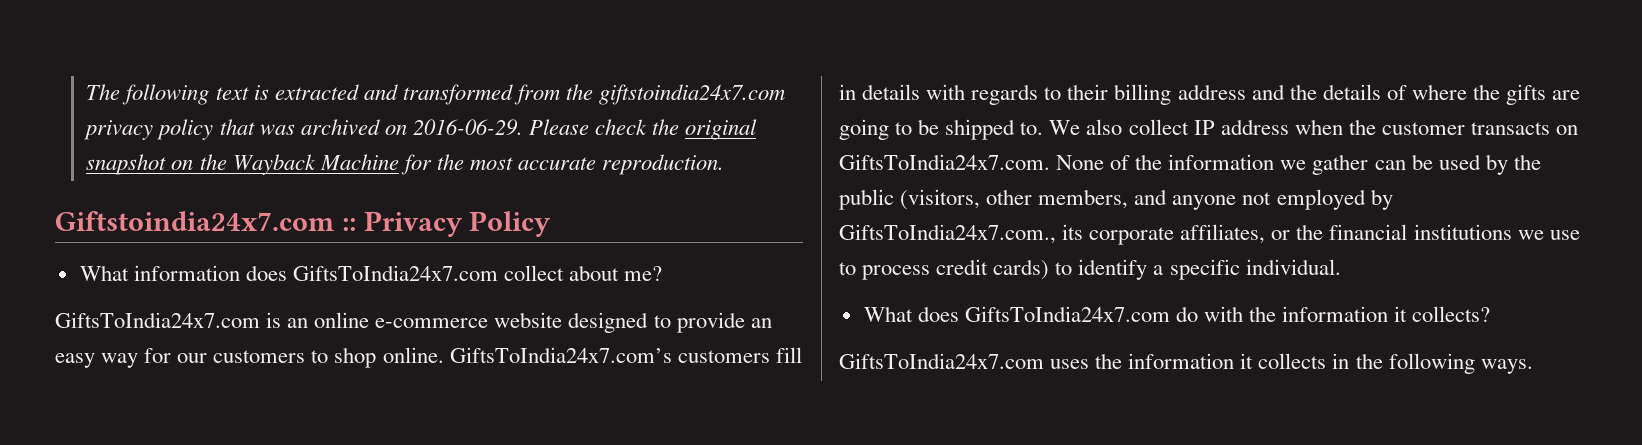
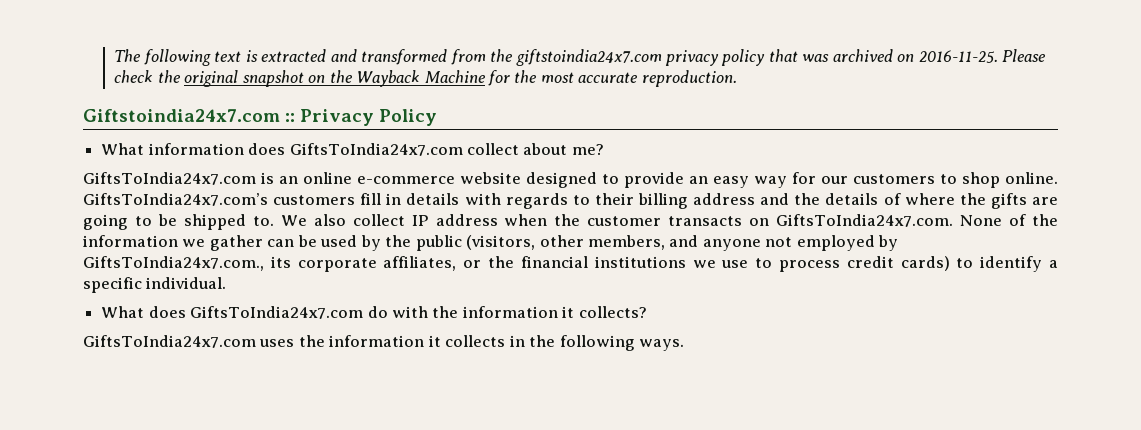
[412,119,523,135] 2016-06-29. -> [918,50,998,63] 2016-11-25.

